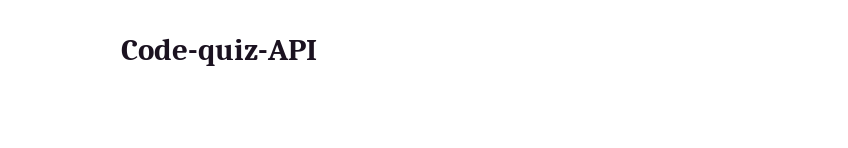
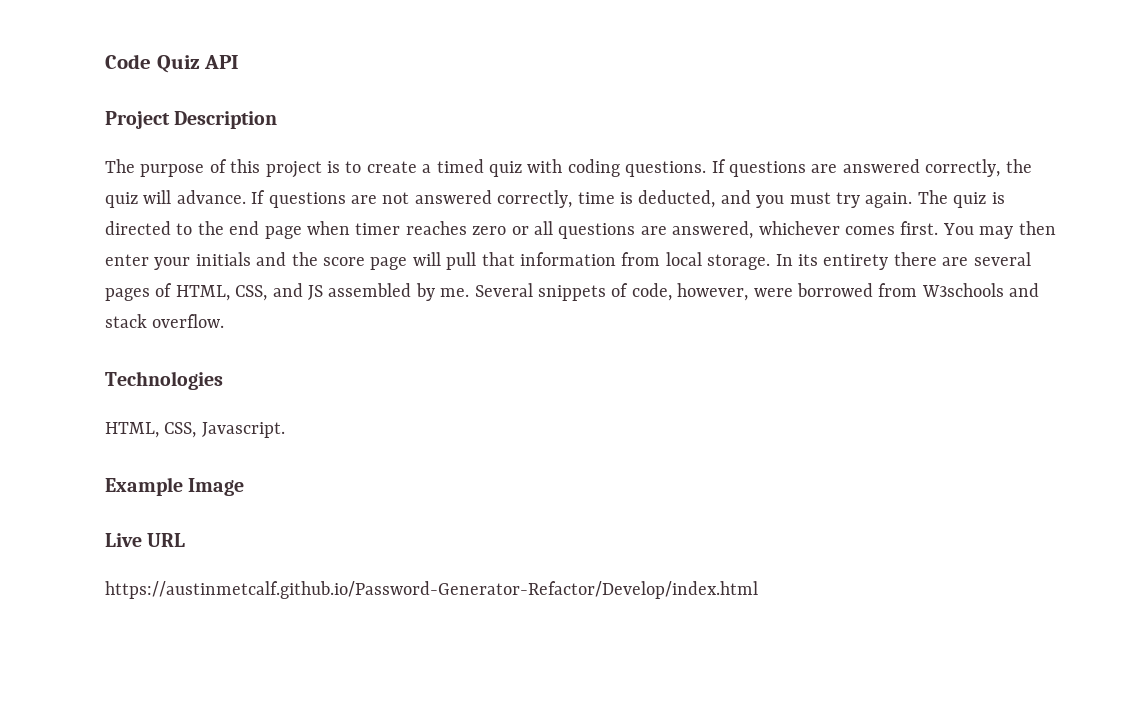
[121,38,317,66] Code-quiz-API -> [105,54,240,73] [105,111,278,129] [105,159,1032,178] [105,190,1005,208] [105,221,1056,239] [105,252,1031,270] [105,283,1040,301] [105,314,225,328] [105,371,223,390] [105,422,285,438] [105,477,245,496] [105,533,186,547] [105,581,758,599] Code Quiz API // Project Description // The purpose of this project is to create a timed quiz with coding questions. If questions are answered correctly, the quiz will advance. If questions are not answered correctly, time is deducted, and you must try again. The quiz is directed to the end page when timer reaches zero or all questions are answered, whichever comes first. You may then enter your initials and the score page will pull that information from local storage. In its entirety there are several pages of HTML, CSS, and JS assembled by me. Several snippets of code, however, were borrowed from W3schools and stack overflow. // Technologies // HTML, CSS, Javascript. // Example Image // Live URL // https://austinmetcalf.github.io/Password-Generator-Refactor/Develop/index.html

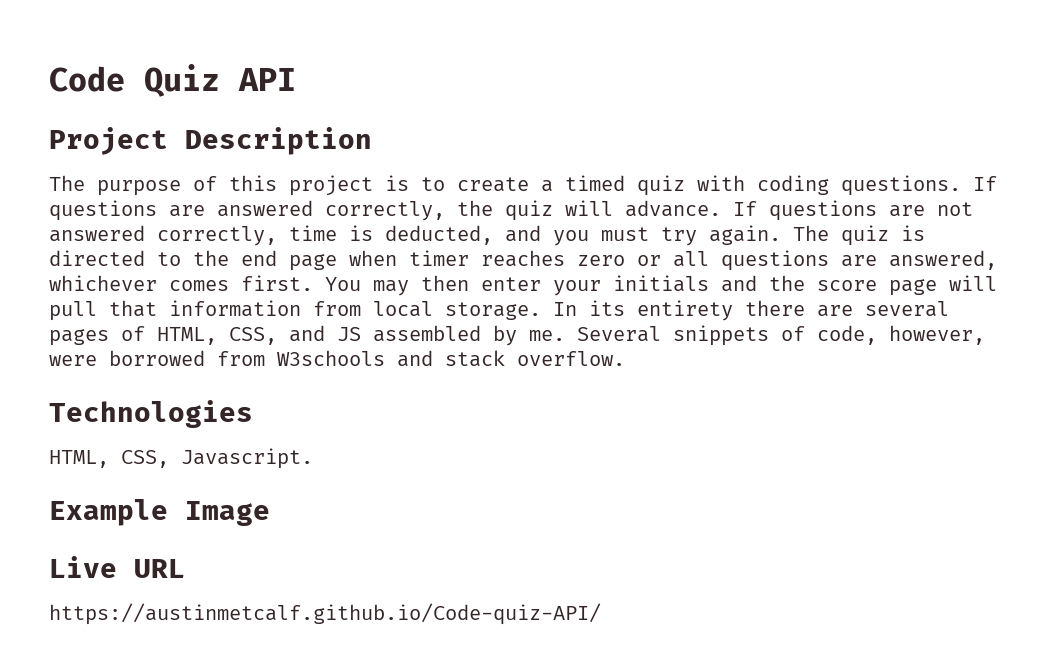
[105,581,758,599] https://austinmetcalf.github.io/Password-Generator-Refactor/Develop/index.html -> [49,603,601,625] https://austinmetcalf.github.io/Code-quiz-API/

